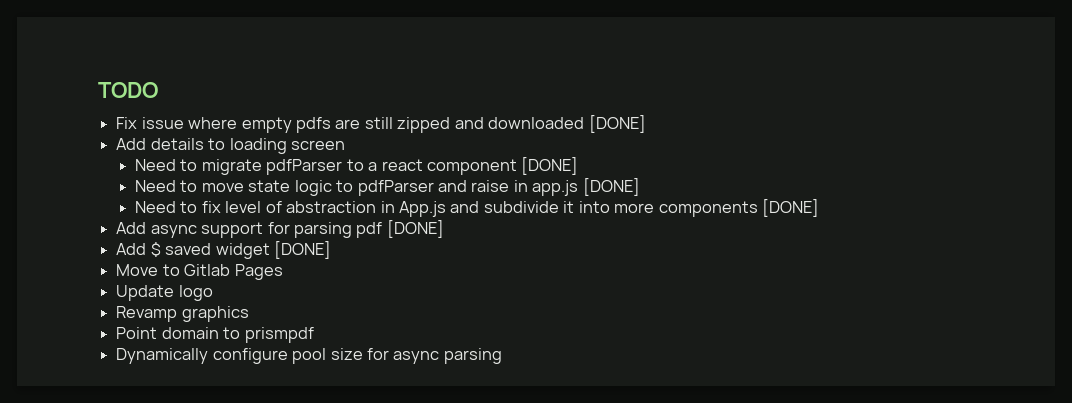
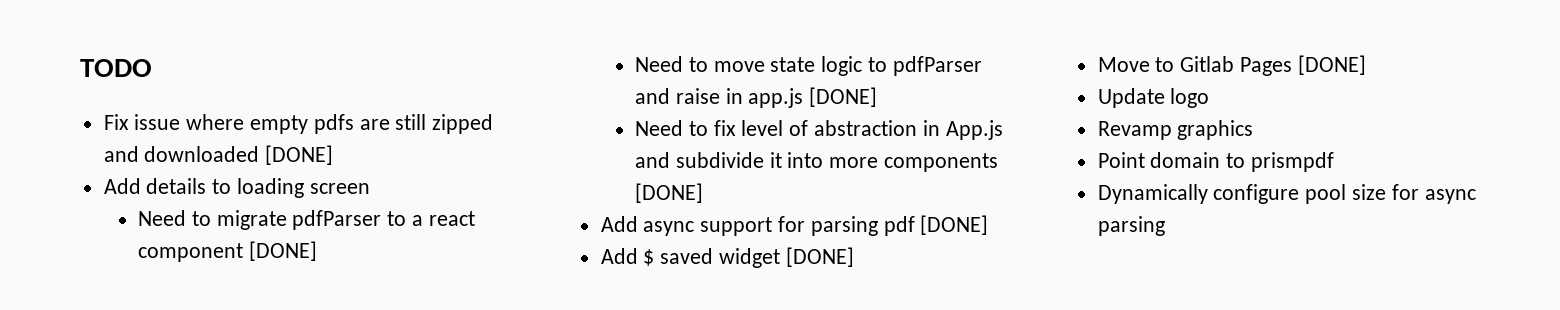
(283, 272) none -> [1297,55,1366,75] [DONE]

